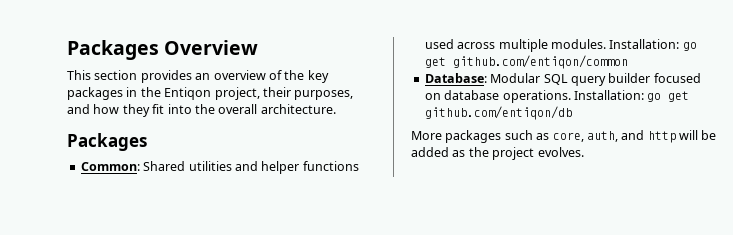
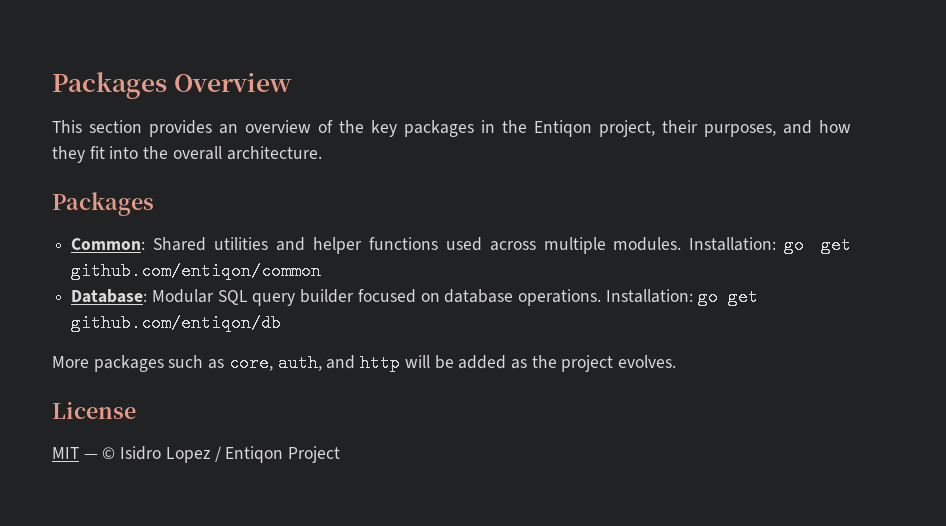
(584, 152) none -> [52,401,136,419] [52,446,341,463] // License // MIT — © Isidro Lopez / Entiqon Project

